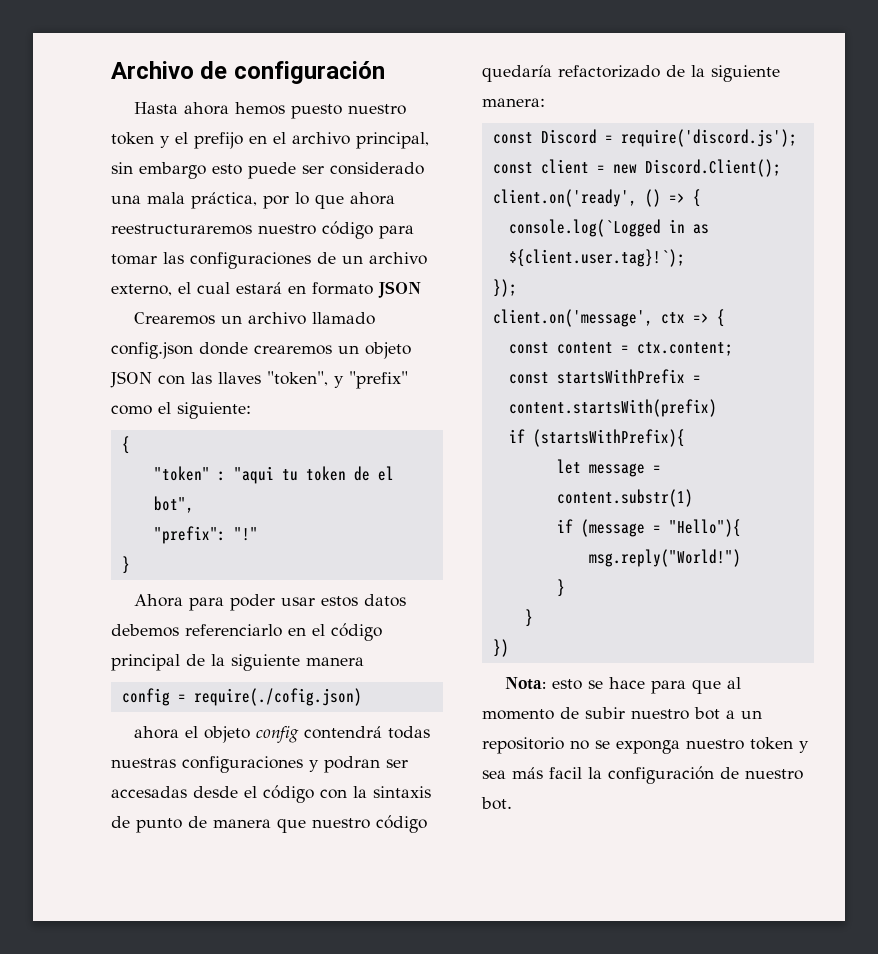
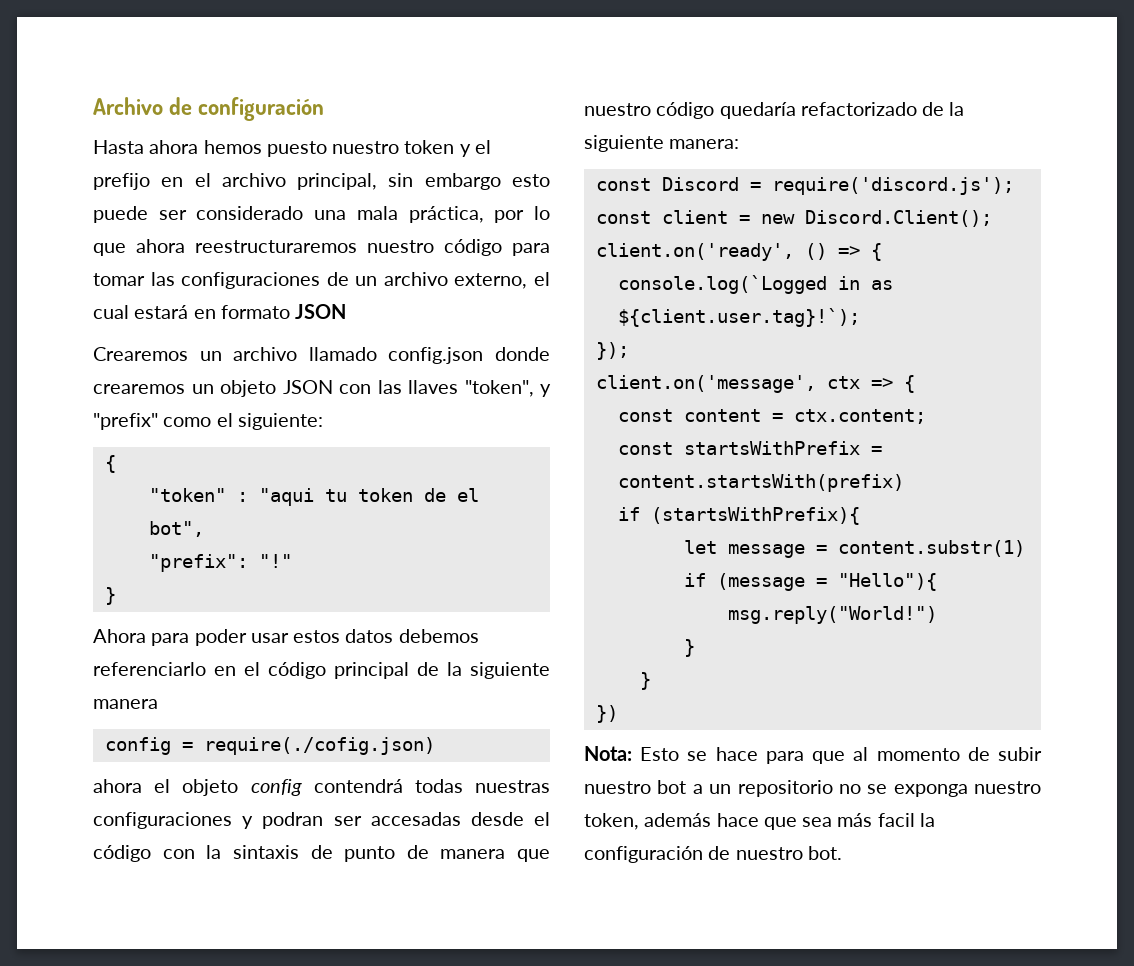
[551,679,582,690] esto -> [640,747,680,761] Esto
[750,737,809,753] token y -> [584,813,797,830] token, además hace que

